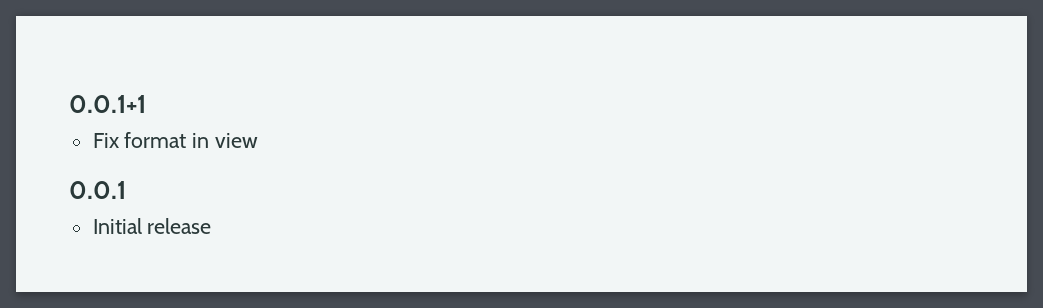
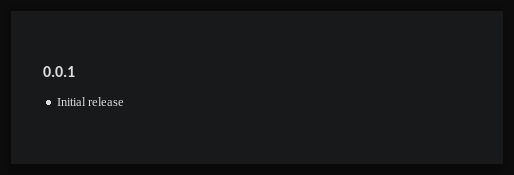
[69,95,146,113] [92,132,259,148] 0.0.1+1 // Fix format in view // -> (43, 71) none

